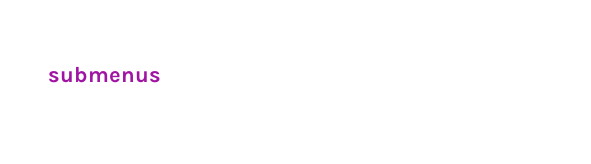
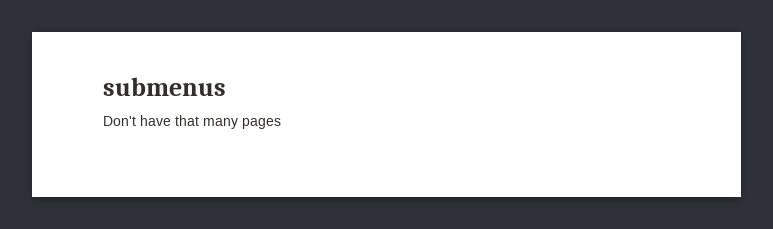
(161, 74) none -> [103,115,281,129] // Don't have that many pages

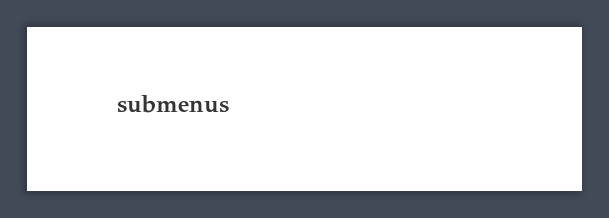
[103,115,281,129] // Don't have that many pages -> (229, 104) none

